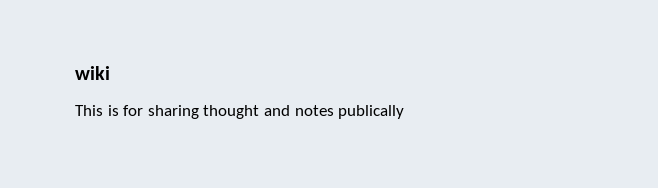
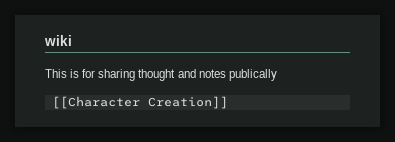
(405, 112) none -> [51,96,228,109] // [[Character Creation]]

